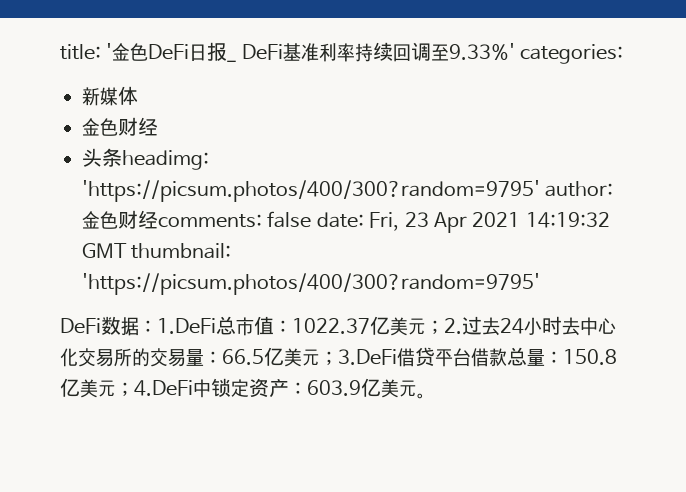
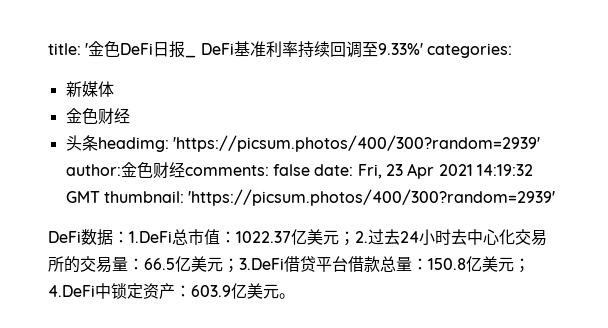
[82,180,540,202] 'https://picsum.photos/400/300?random=9795' -> [172,135,540,152] 'https://picsum.photos/400/300?random=2939'
[82,273,540,295] 'https://picsum.photos/400/300?random=9795' -> [188,189,556,206] 'https://picsum.photos/400/300?random=2939'

